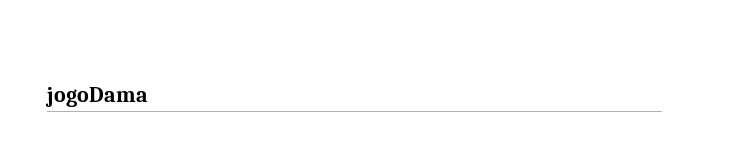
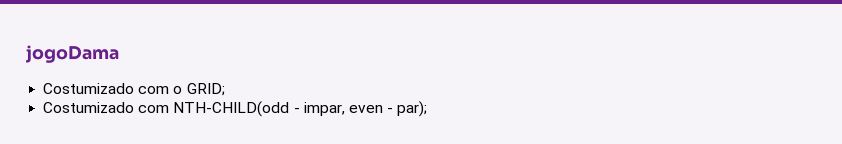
(148, 97) none -> [43,83,225,96] [43,101,428,117] // Costumizado com o GRID; // Costumizado com NTH-CHILD(odd - impar, even - par);

